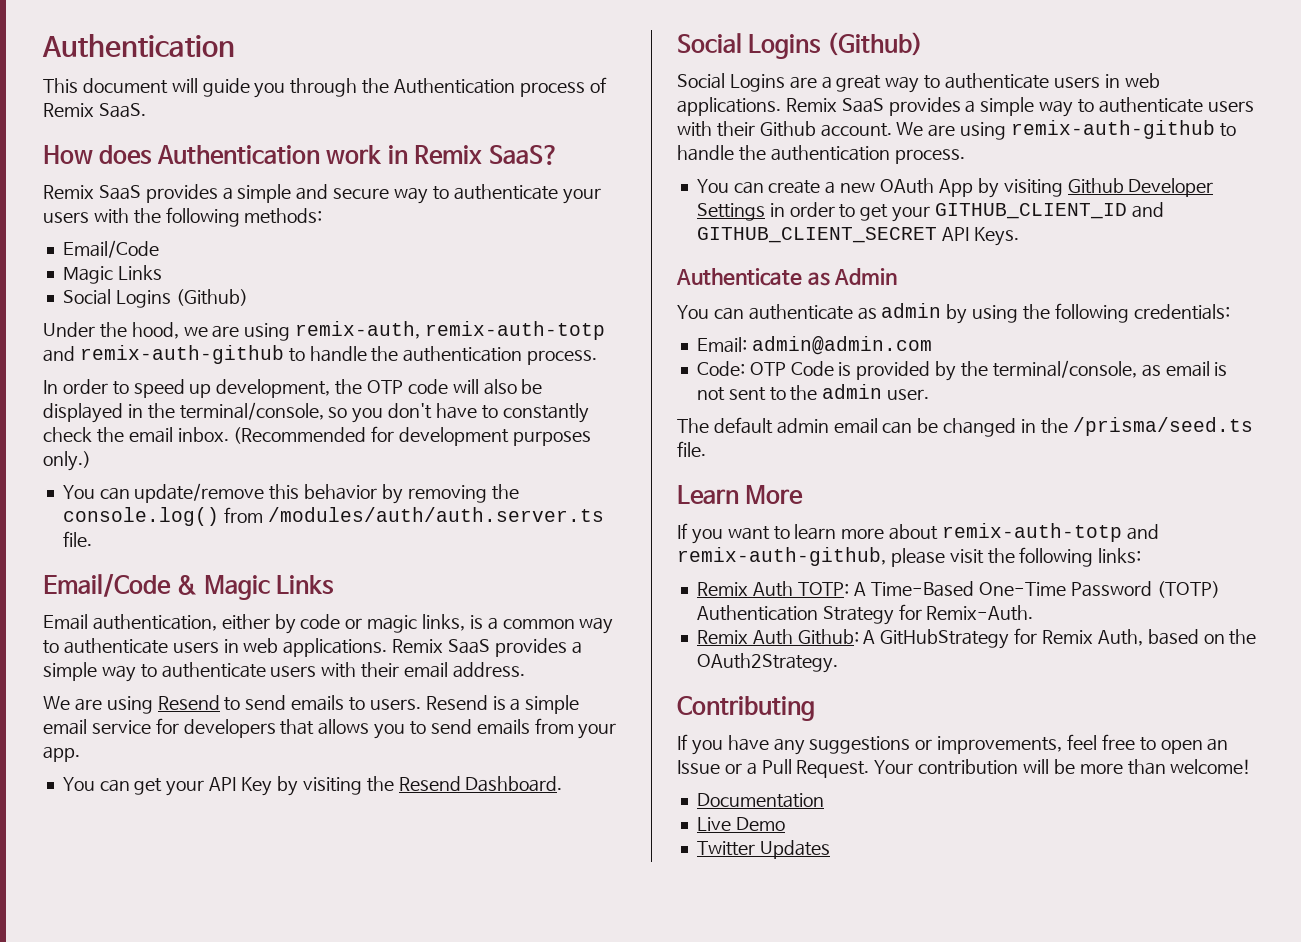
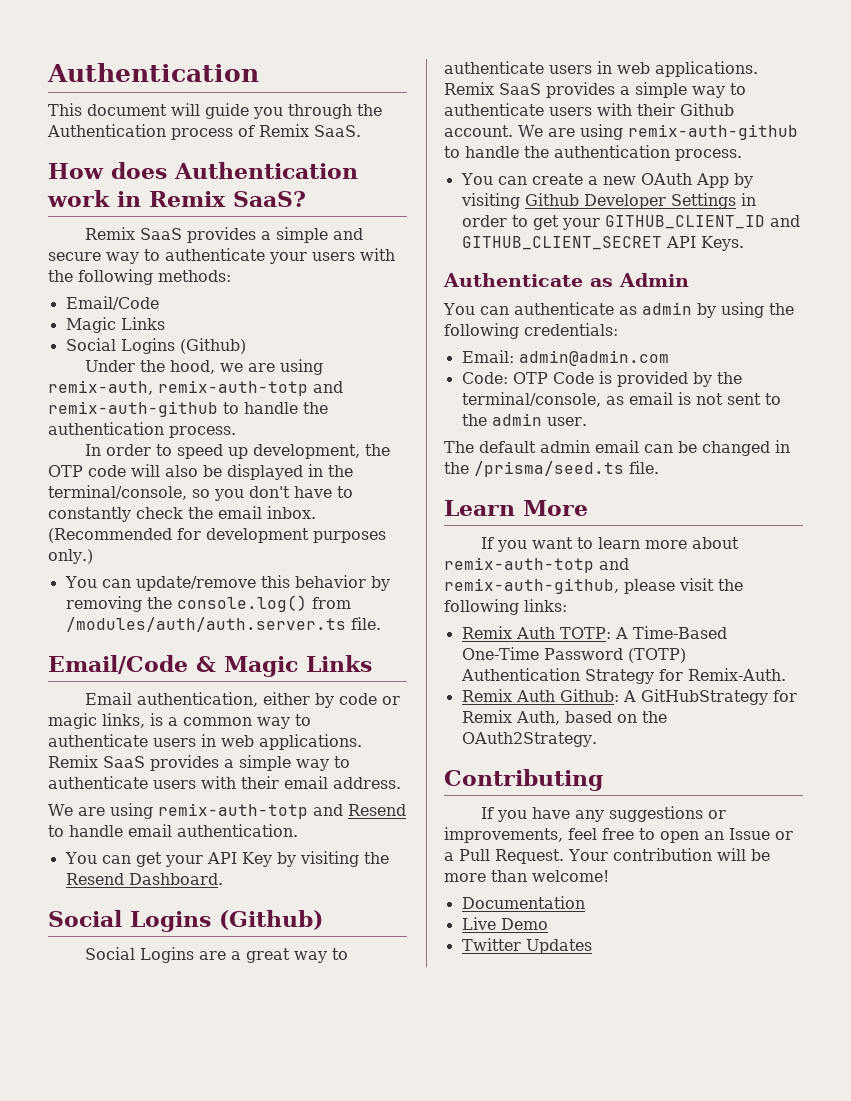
[157,695,580,714] [43,718,617,739] [43,746,80,762] Resend to send emails to users. Resend is a simple email service for developers that allows you to send emails from your app. -> [157,803,406,819] [48,824,298,837] remix-auth-totp and Resend to handle email authentication.

